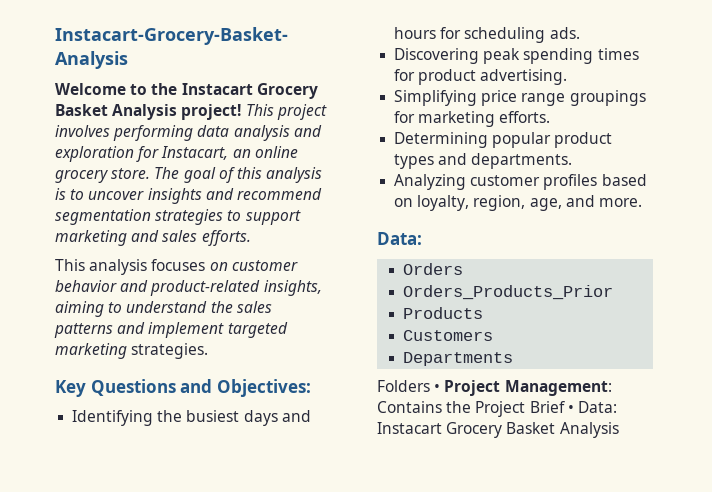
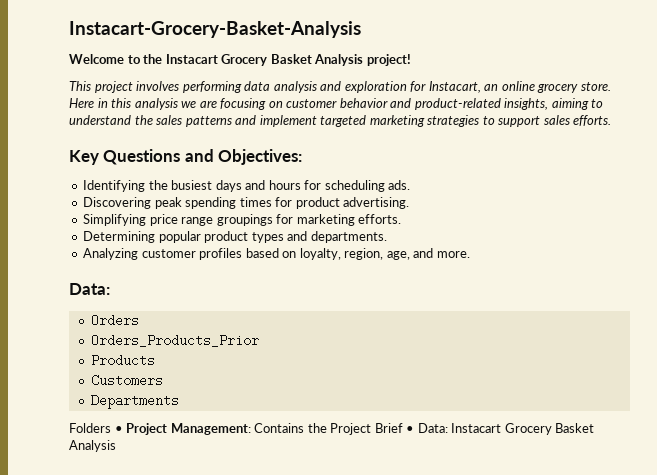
(242, 112) none -> (411, 60) //
[154,167,323,183] [55,188,322,204] [55,209,301,225] [55,230,251,246] [55,259,206,275] The goal of this analysis is to uncover insights and recommend segmentation strategies to support marketing and sales efforts. // This analysis focuses -> [69,98,267,110] Here in this analysis we are focusing
[131,343,209,359] strategies. -> [427,115,612,127] strategies to support sales efforts.

